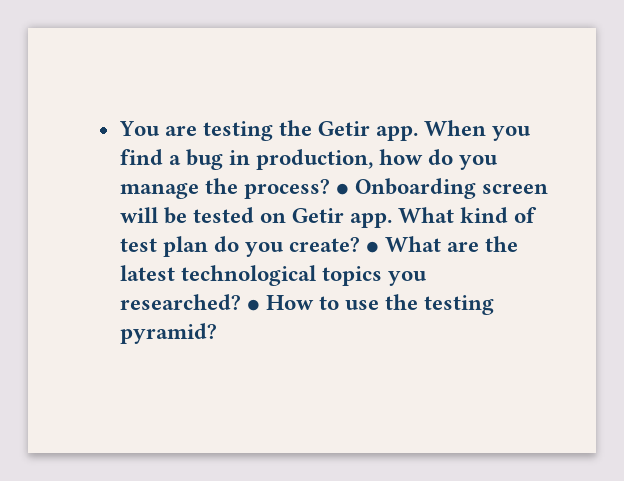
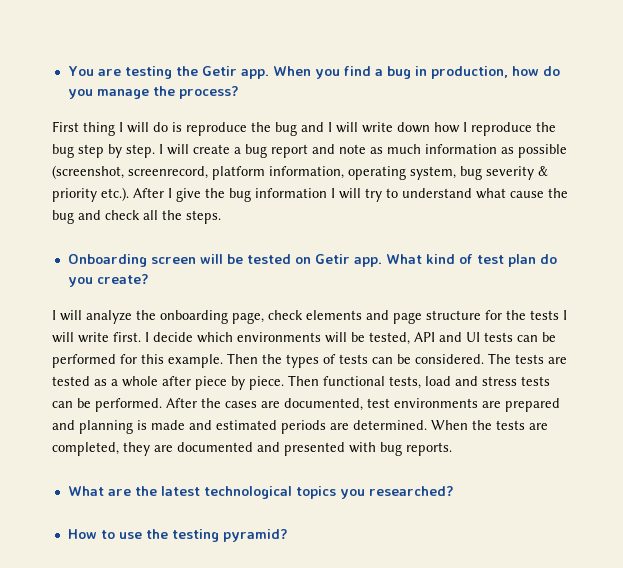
[335,183,349,195] ● -> [52,121,556,136] [52,144,567,158] [52,165,548,180] [52,187,568,202] [52,210,221,224] // First thing I will do is reproduce the bug and I will write down how I reproduce the bug step by step. I will create a bug report and note as much information as possible (screenshot, screenrecord, platform information, operating system, bug severity & priority etc.). After I give the bug information I will try to understand what cause the bug and check all the steps. //
[366,241,380,253] ● -> [52,310,567,324] [52,332,556,345] [52,353,567,368] [52,375,550,390] [52,398,560,412] [52,420,548,434] [52,442,452,456] // I will analyze the onboarding page, check elements and page structure for the tests I will write first. I decide which environments will be tested, API and UI tests can be performed for this example. Then the types of tests can be considered. The tests are tested as a whole after piece by piece. Then functional tests, load and stress tests can be performed. After the cases are documented, test environments are prepared and planning is made and estimated periods are determined. When the tests are completed, they are documented and presented with bug reports. //
[246,299,260,311] ● -> (454, 491) //

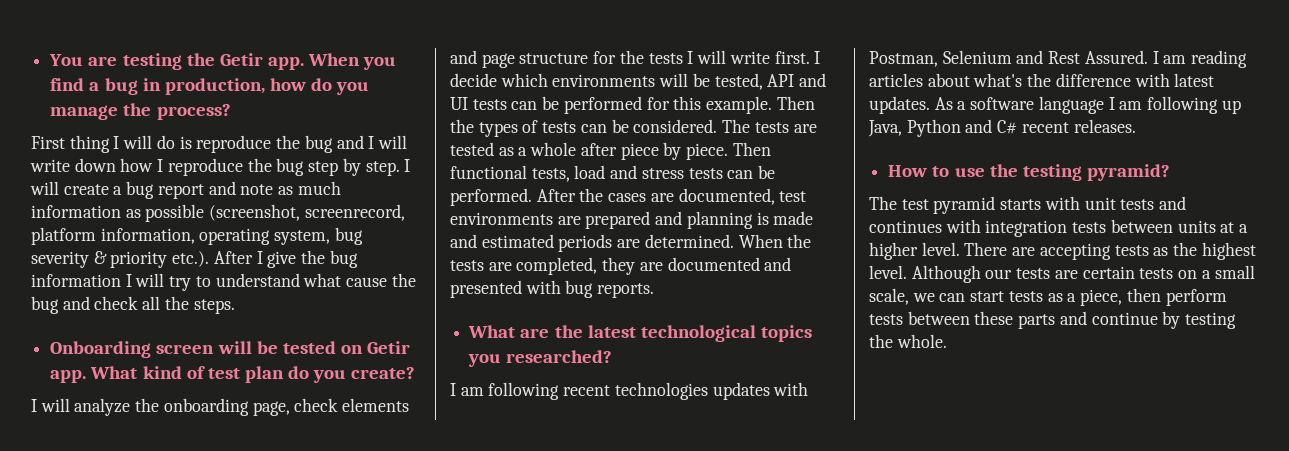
(454, 491) none -> [450,382,809,400] [869,50,1248,68] [869,73,1215,87] [869,96,1241,114] [868,119,1136,137] // I am following recent technologies updates with Postman, Selenium and Rest Assured. I am reading articles about what's the difference with latest updates. As a software language I am following up Java, Python and C# recent releases.
(288, 535) none -> [869,196,1187,214] [869,219,1249,237] [869,242,1256,260] [869,265,1255,283] [869,288,1227,306] [869,311,1237,329] [869,334,947,348] // The test pyramid starts with unit tests and continues with integration tests between units at a higher level. There are accepting tests as the highest level. Although our tests are certain tests on a small scale, we can start tests as a piece, then perform tests between these parts and continue by testing the whole.

